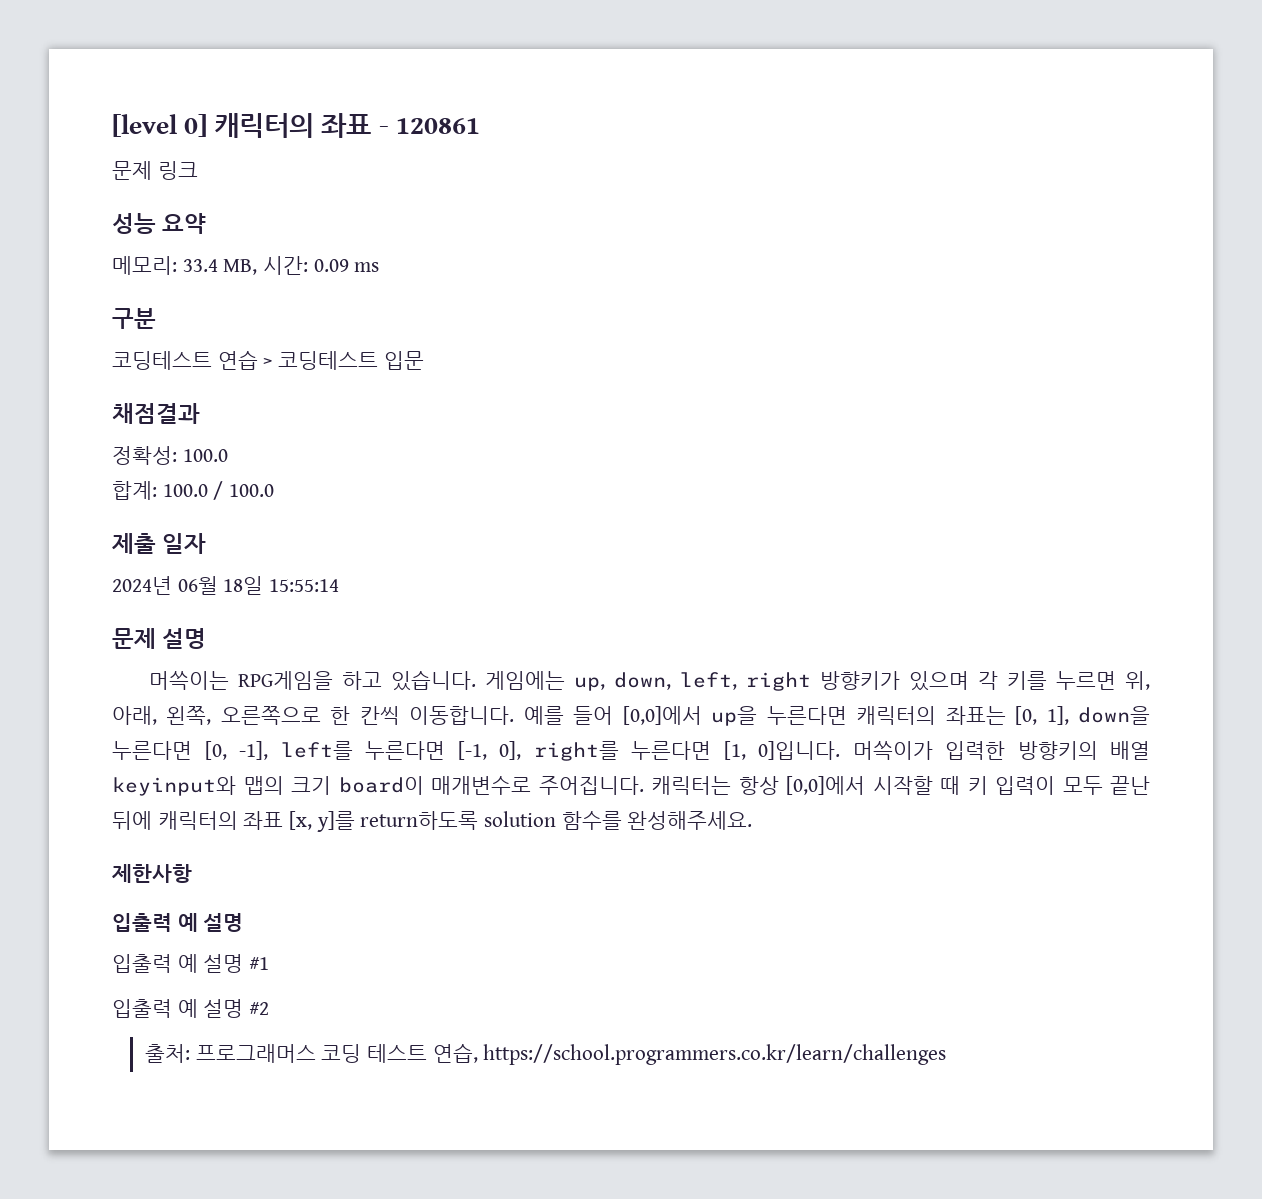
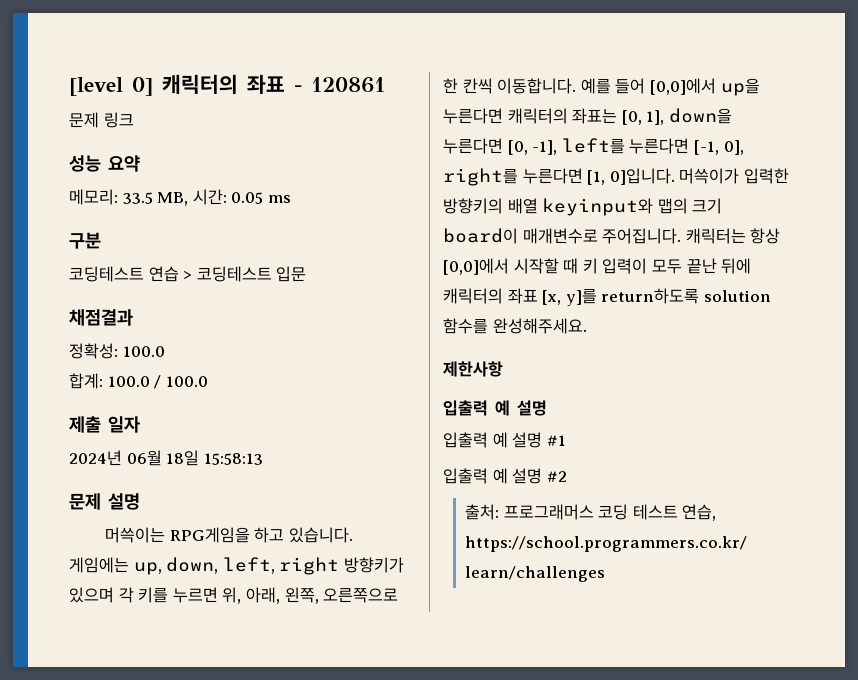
[182,259,218,272] 33.4 -> [122,192,153,204] 33.5
[313,259,349,272] 0.09 -> [231,192,264,204] 0.05
[269,579,340,592] 15:55:14 -> [203,453,263,465] 15:58:13

